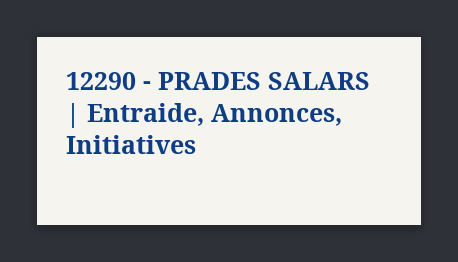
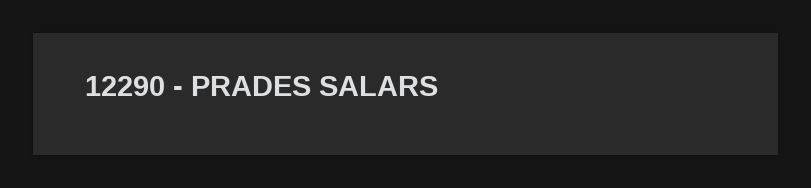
[66,103,342,128] [66,135,196,154] | Entraide, Annonces, Initiatives -> (438, 86) none

